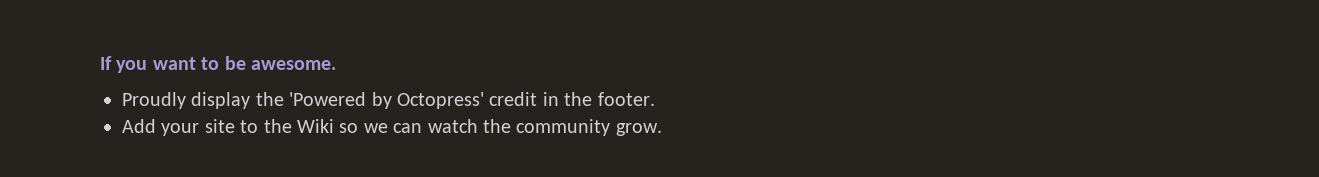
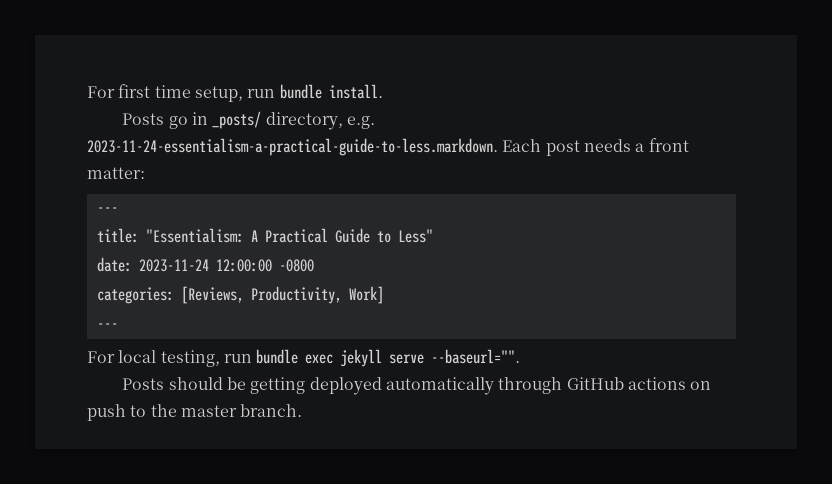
[100,56,336,73] [122,92,655,109] [122,119,662,136] If you want to be awesome. // Proudly display the 'Powered by Octopress' credit in the footer. // Add your site to the Wiki so we can watch the community grow. -> [87,84,383,102] [122,111,376,130] [87,138,689,156] [87,167,145,179] [96,207,118,213] [96,228,433,243] [96,257,314,272] [96,286,384,304] [96,323,118,329] [87,349,521,367] [122,377,712,395] [87,404,303,421] For first time setup, run bundle install. // Posts go in _posts/ directory, e.g. 2023-11-24-essentialism-a-practical-guide-to-less.markdown. Each post needs a front matter: // --- // title: "Essentialism: A Practical Guide to Less" // date: 2023-11-24 12:00:00 -0800 // categories: [Reviews, Productivity, Work] // --- // For local testing, run bundle exec jekyll serve --baseurl="". // Posts should be getting deployed automatically through GitHub actions on push to the master branch.

